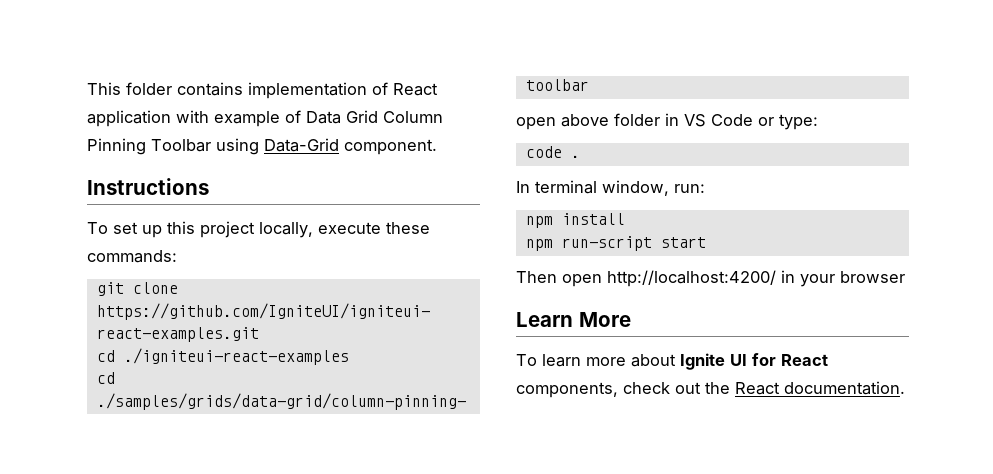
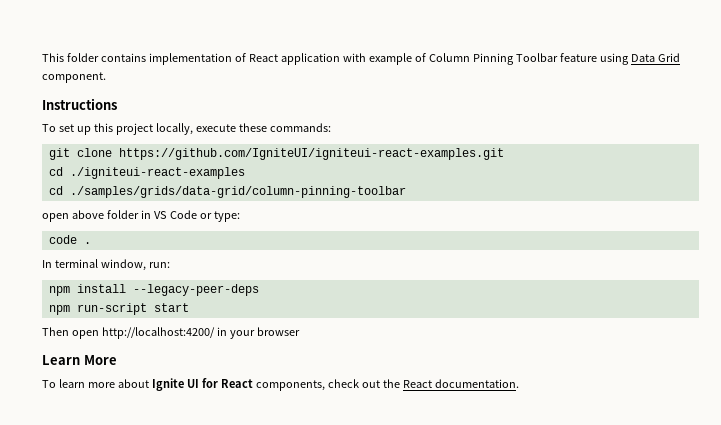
[306,110,378,124] Data Grid -> (426, 57) none
[216,138,339,155] using Data-Grid -> [559,53,680,65] feature using Data Grid
(625, 219) none -> [132,284,259,296] --legacy-peer-deps

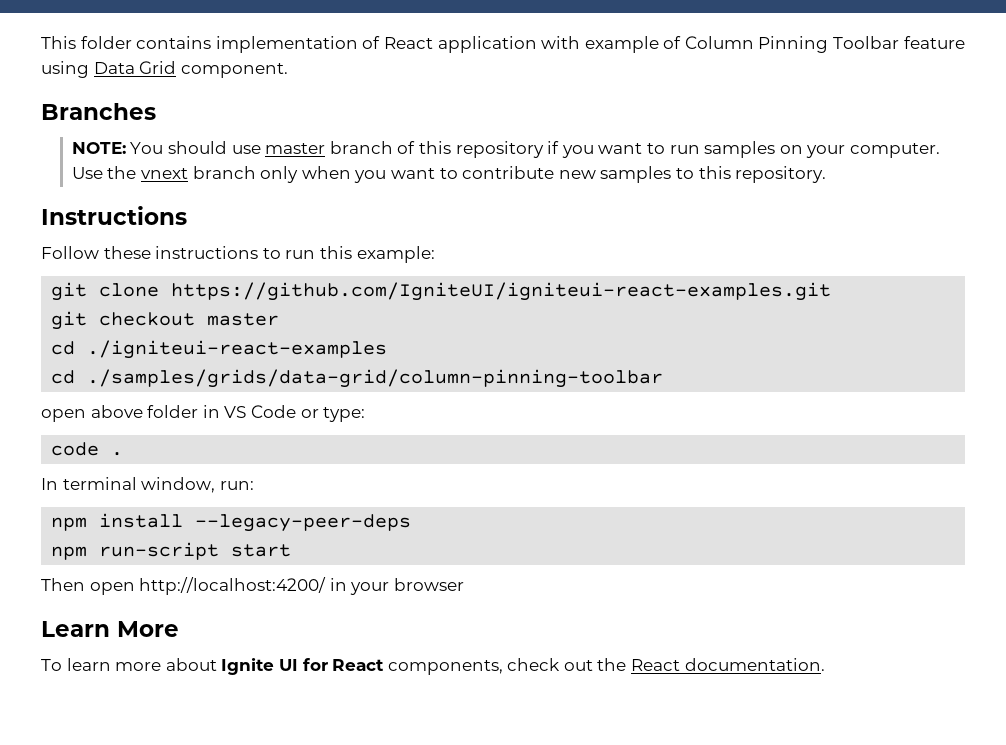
[42,98,117,110] [42,123,331,135] Instructions // To set up this project locally, execute these commands: -> [41,103,156,120] [71,141,940,158] [71,166,827,183] [41,206,187,225] [41,246,435,263] Branches // NOTE: You should use master branch of this repository if you want to run samples on your computer. Use the vnext branch only when you want to contribute new samples to this repository. // Instructions // Follow these instructions to run this example:
(504, 154) none -> [51,311,280,330] // git checkout master

